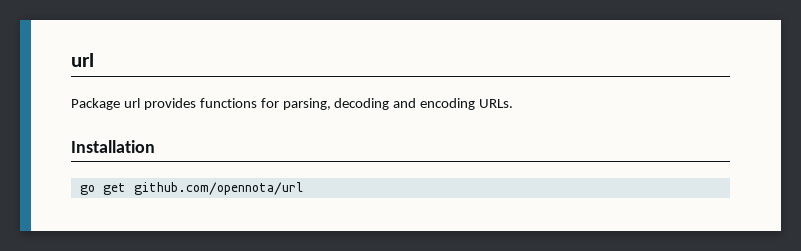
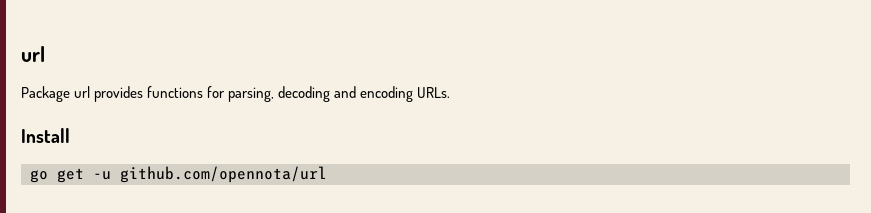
[71,140,155,153] Installation -> [21,128,70,143] Install
(126, 189) none -> [93,171,111,180] -u

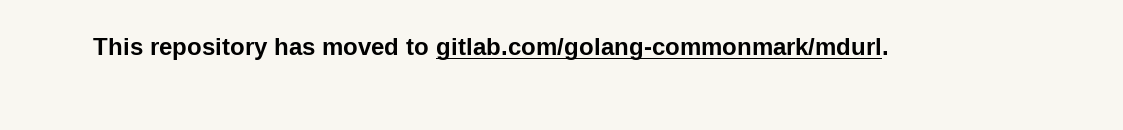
[21,46,45,62] [21,86,451,102] [21,128,70,143] [30,166,327,183] url // Package url provides functions for parsing, decoding and encoding URLs. // Install // go get -u github.com/opennota/url -> [93,38,889,60] This repository has moved to gitlab.com/golang-commonmark/mdurl.

